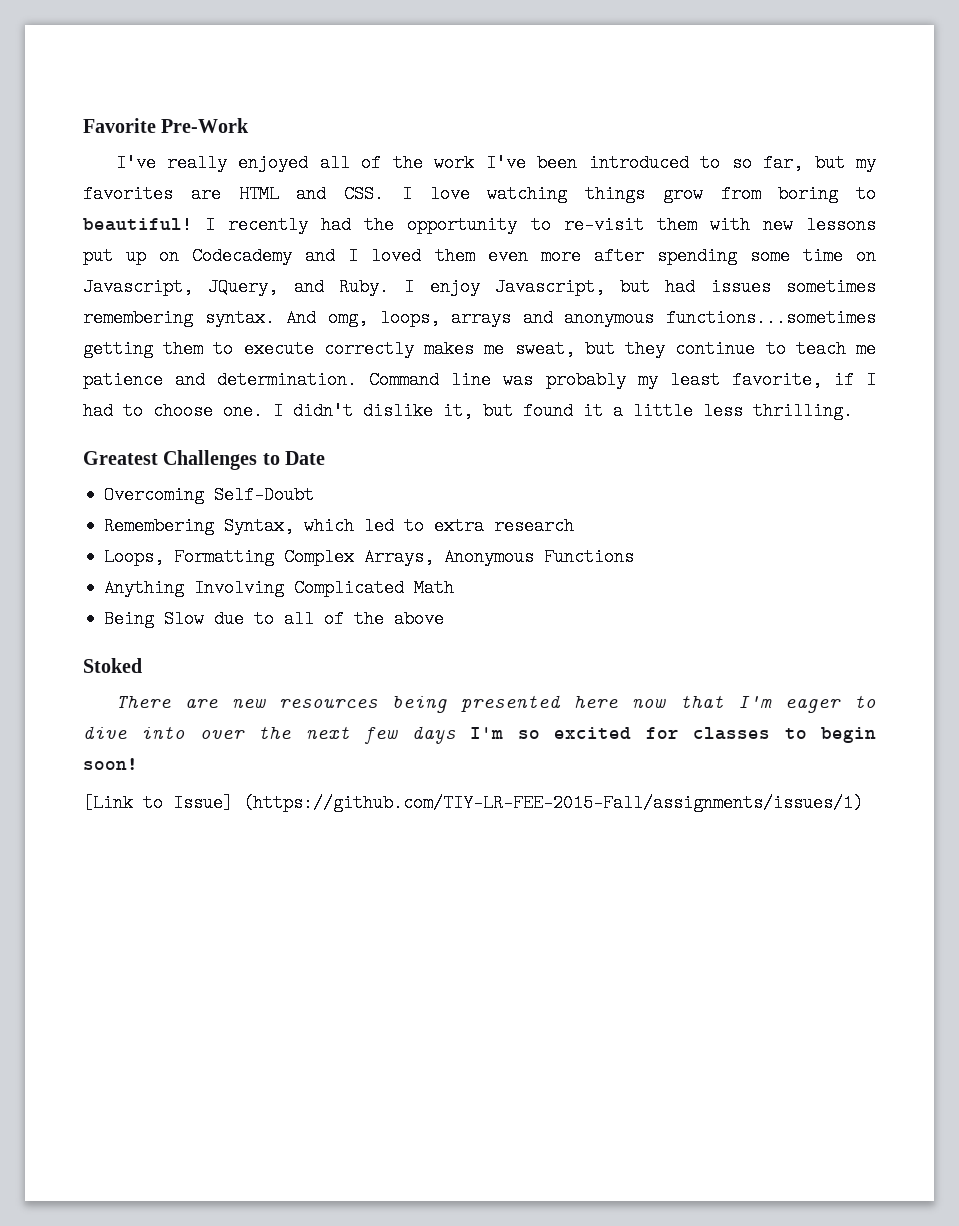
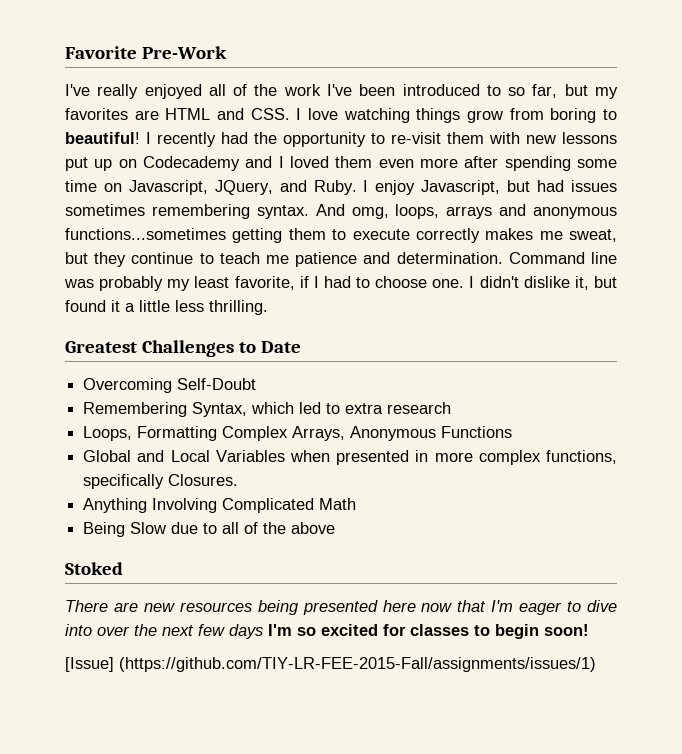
(635, 557) none -> [83,450,618,465] [83,474,239,489] // Global and Local Variables when presented in more complex functions, specifically Closures.
[83,794,233,812] [Link to Issue] -> [65,657,114,672] [Issue]

